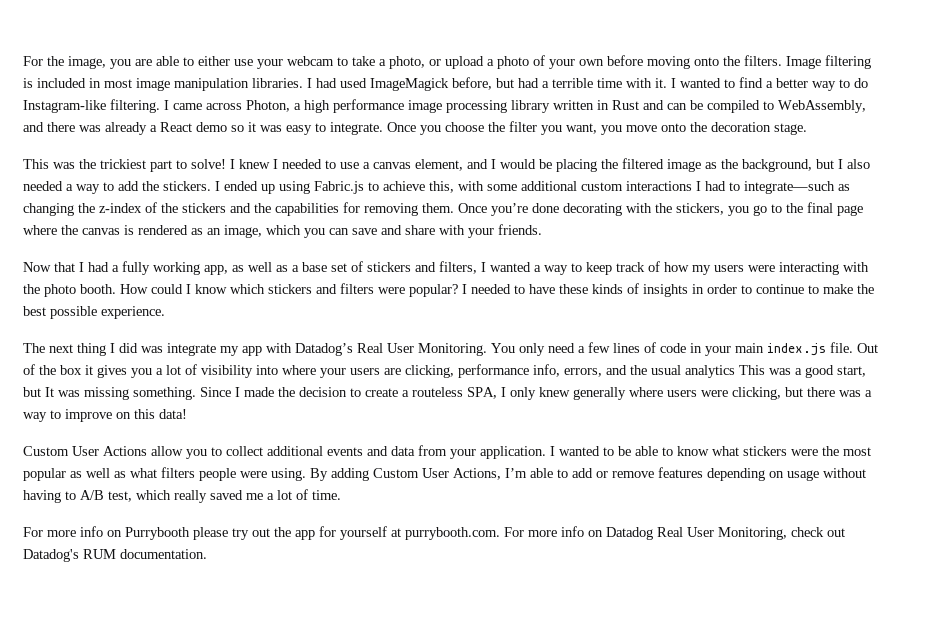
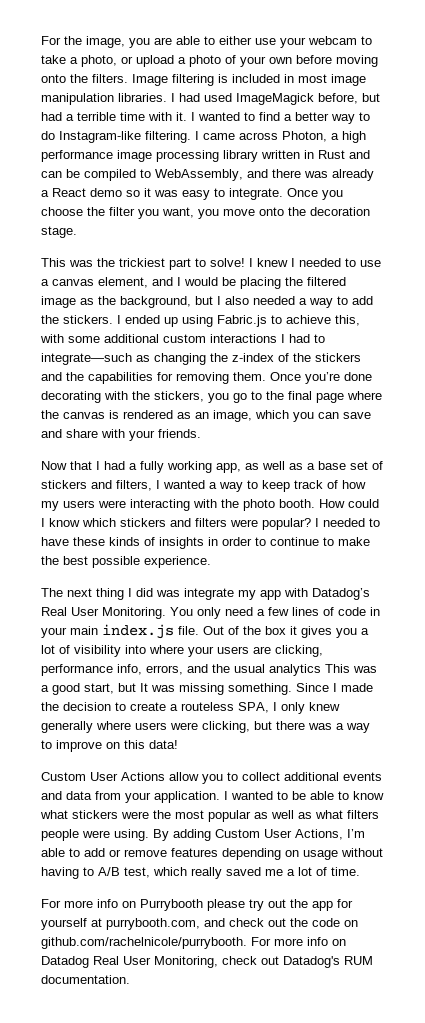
[405,527,500,540] purrybooth.com. -> [106,918,358,930] [41,937,247,949] purrybooth.com, and check out the code on github.com/rachelnicole/purrybooth.

